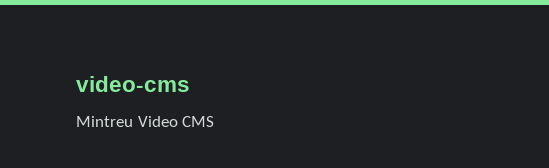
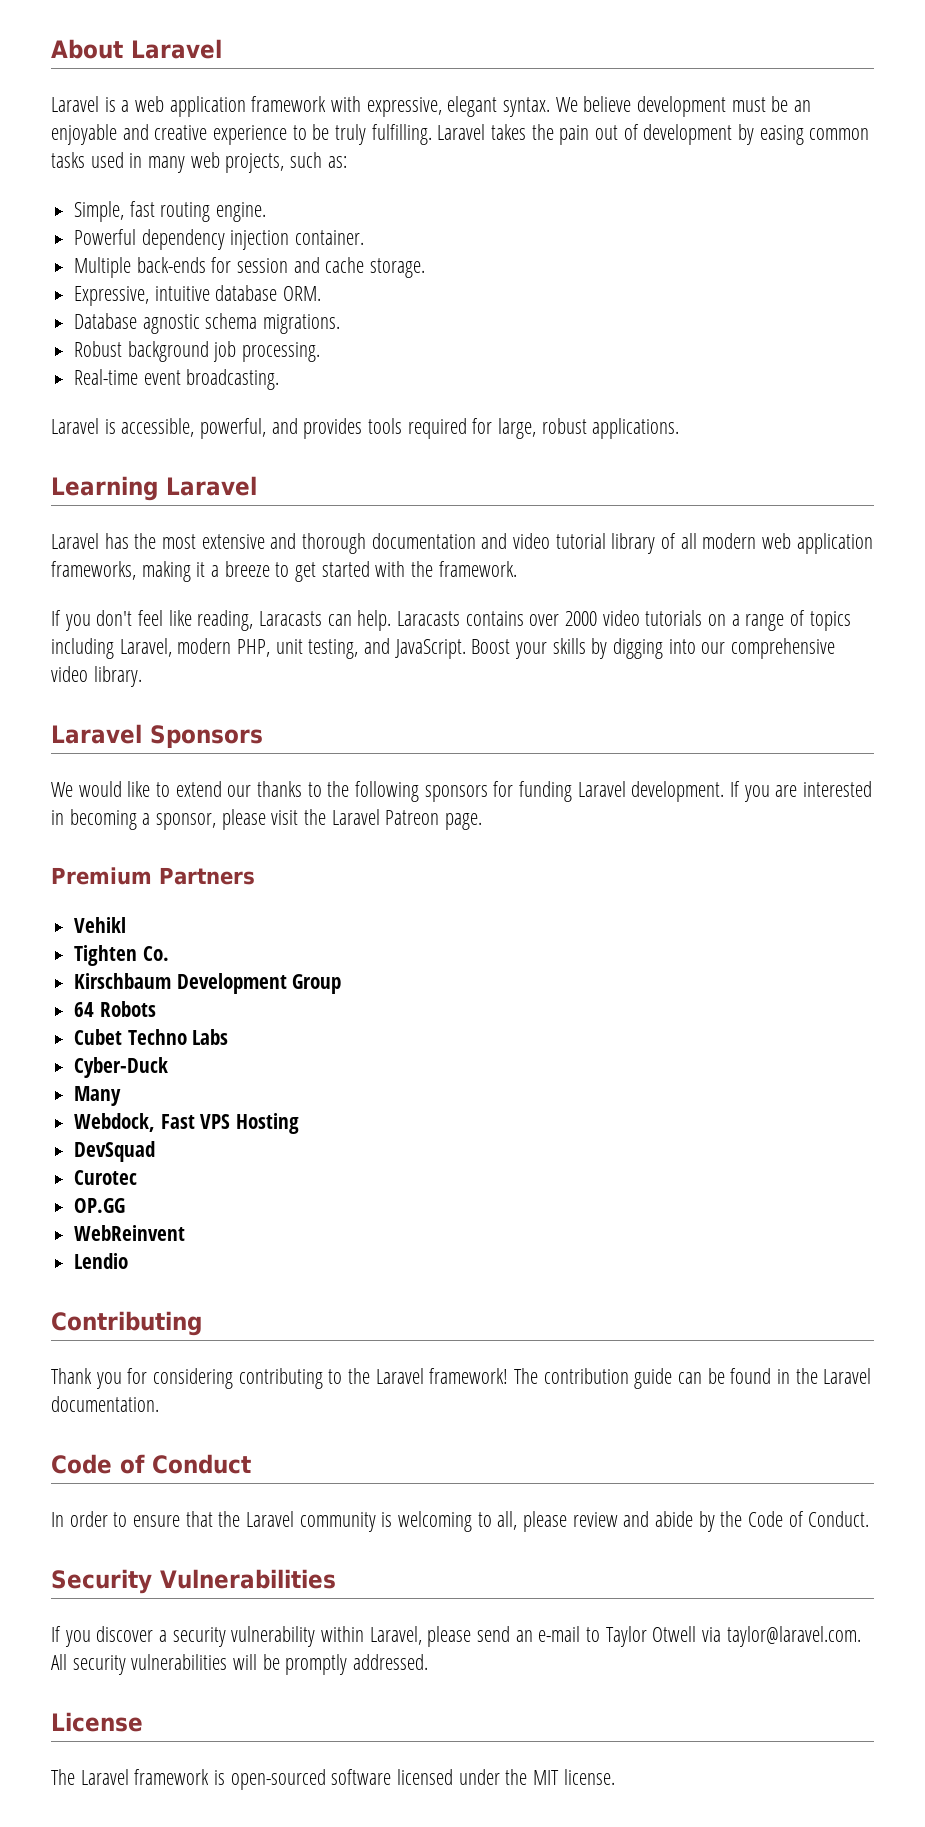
[76,76,190,92] [76,116,215,127] video-cms // Mintreu Video CMS -> [51,39,222,59] [51,96,812,117] [51,124,870,145] [51,152,347,173] [74,201,267,222] [74,229,365,250] [74,257,426,278] [74,285,322,306] [74,313,341,334] [74,341,321,362] [74,369,280,390] [51,418,680,439] [51,476,257,501] [51,533,873,554] [51,561,517,582] [51,610,851,631] [51,638,836,659] [51,666,142,687] [51,724,263,748] [51,781,873,802] [51,809,483,830] [51,867,255,885] [74,917,127,933] [74,945,169,966] [74,973,342,994] [74,1001,156,1017] [74,1029,229,1045] [74,1057,169,1078] [74,1086,122,1106] [74,1113,300,1134] [74,1141,156,1162] [74,1170,138,1185] [74,1198,126,1213] [74,1225,186,1241] [74,1253,129,1269] [51,1311,202,1336] [51,1368,872,1389] [51,1396,159,1412] [51,1454,251,1474] [51,1511,870,1532] [51,1569,336,1594] [51,1626,861,1647] [51,1654,429,1675] [51,1712,143,1732] [51,1769,615,1790] About Laravel // Laravel is a web application framework with expressive, elegant syntax. We believe development must be an enjoyable and creative experience to be truly fulfilling. Laravel takes the pain out of development by easing common tasks used in many web projects, such as: // Simple, fast routing engine. // Powerful dependency injection container. // Multiple back-ends for session and cache storage. // Expressive, intuitive database ORM. // Database agnostic schema migrations. // Robust background job processing. // Real-time event broadcasting. // Laravel is accessible, powerful, and provides tools required for large, robust applications. // Learning Laravel // Laravel has the most extensive and thorough documentation and video tutorial library of all modern web application frameworks, making it a breeze to get started with the framework. // If you don't feel like reading, Laracasts can help. Laracasts contains over 2000 video tutorials on a range of topics including Laravel, modern PHP, unit testing, and JavaScript. Boost your skills by digging into our comprehensive video library. // Laravel Sponsors // We would like to extend our thanks to the following sponsors for funding Laravel development. If you are interested in becoming a sponsor, please visit the Laravel Patreon page. // Premium Partners // Vehikl // Tighten Co. // Kirschbaum Development Group // 64 Robots // Cubet Techno Labs // Cyber-Duck // Many // Webdock, Fast VPS Hosting // DevSquad // Curotec // OP.GG // WebReinvent // Lendio // Contributing // Thank you for considering contributing to the Laravel framework! The contribution guide can be found in the Laravel documentation. // Code of Conduct // In order to ensure that the Laravel community is welcoming to all, please review and abide by the Code of Conduct. // Security Vulnerabilities // If you discover a security vulnerability within Laravel, please send an e-mail to Taylor Otwell via taylor@laravel.com. All security vulnerabilities will be promptly addressed. // License // The Laravel framework is open-sourced software licensed under the MIT license.

